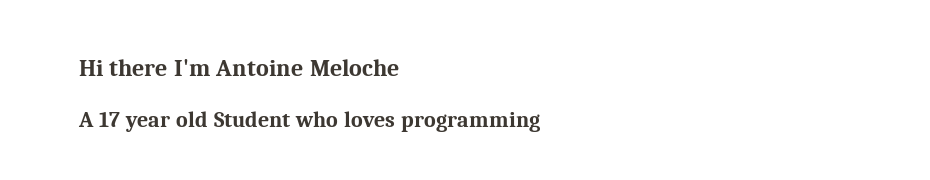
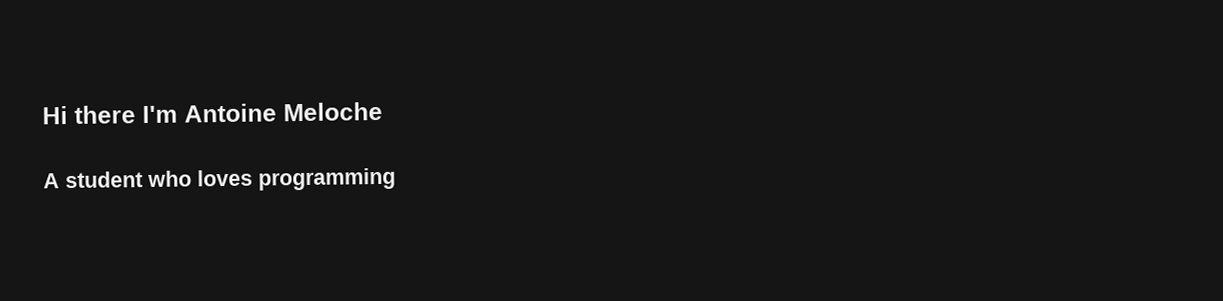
[98,111,290,132] 17 year old Student -> [65,171,143,189] student

